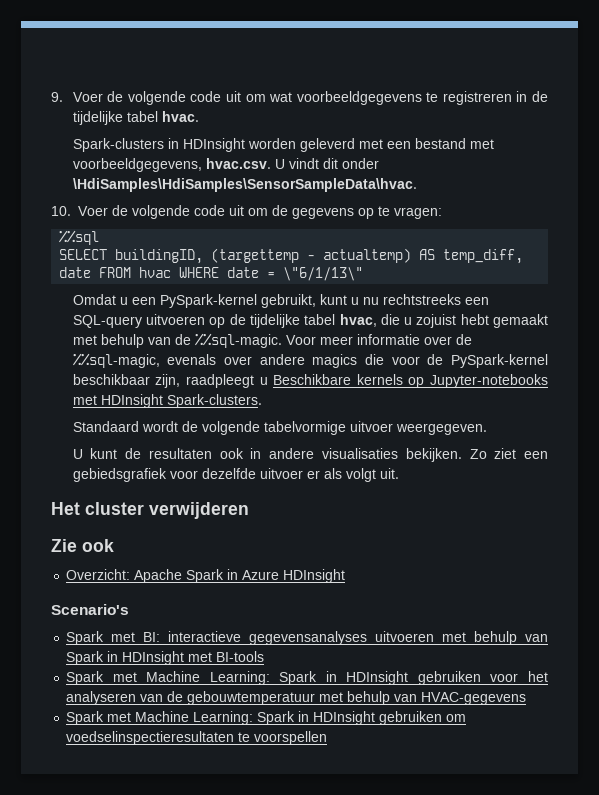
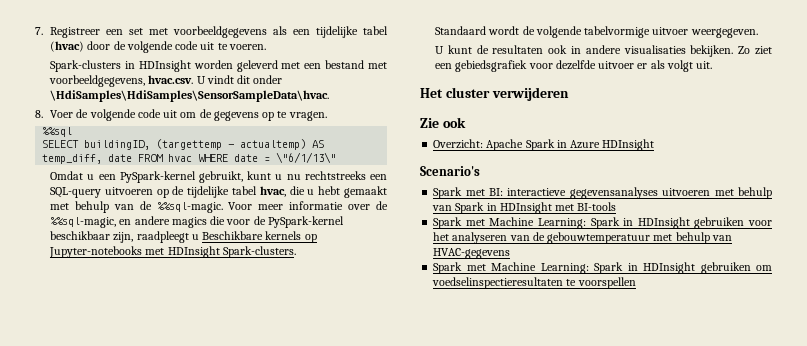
[51,91,548,105] [72,111,199,125] 9. Voer de volgende code uit om wat voorbeeldgegevens te registreren in de tijdelijke tabel hvac. -> [35,26,388,38] [50,41,266,53] 7. Registreer een set met voorbeeldgegevens als een tijdelijke tabel (hvac) door de volgende code uit te voeren.
[51,206,71,216] 10. -> [35,110,43,118] 8.
[394,207,442,219] vragen: -> [288,111,327,121] vragen.
[416,314,457,328] zojuist -> (315, 192) none
[167,354,253,365] evenals over -> [119,219,132,225] en

